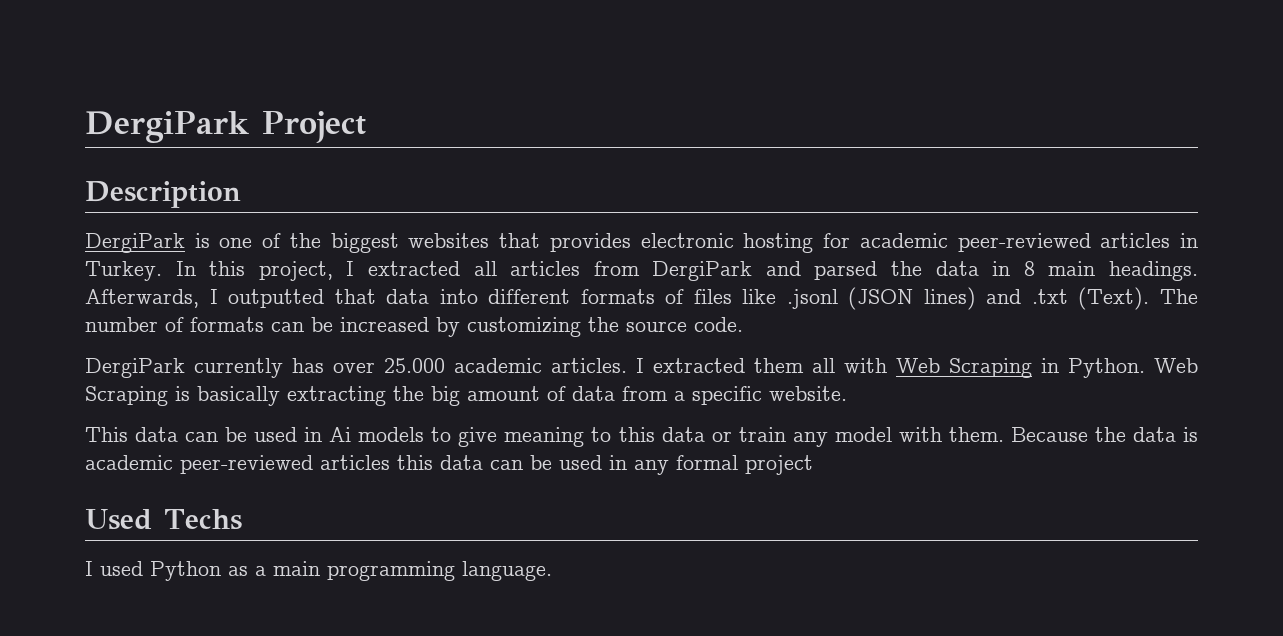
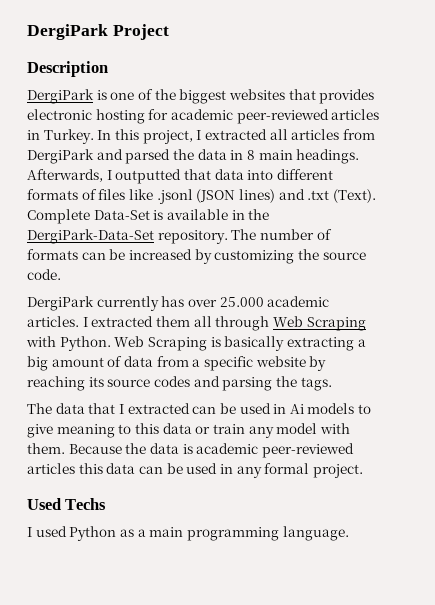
(1150, 298) none -> [27,209,270,224] [27,229,228,244] Complete Data-Set is available in the DergiPark-Data-Set repository.
[844,358,1059,378] with Web Scraping in -> [215,316,366,331] [26,336,56,347] through Web Scraping with
[393,386,424,401] the -> [357,339,366,347] a
[769,386,847,401] [85,427,179,442] website. // This data -> [255,356,327,371] [27,376,332,391] [27,403,190,414] website by reaching its source codes and parsing the tags. // The data that I extracted
[745,455,813,475] project -> [312,464,363,478] project.

